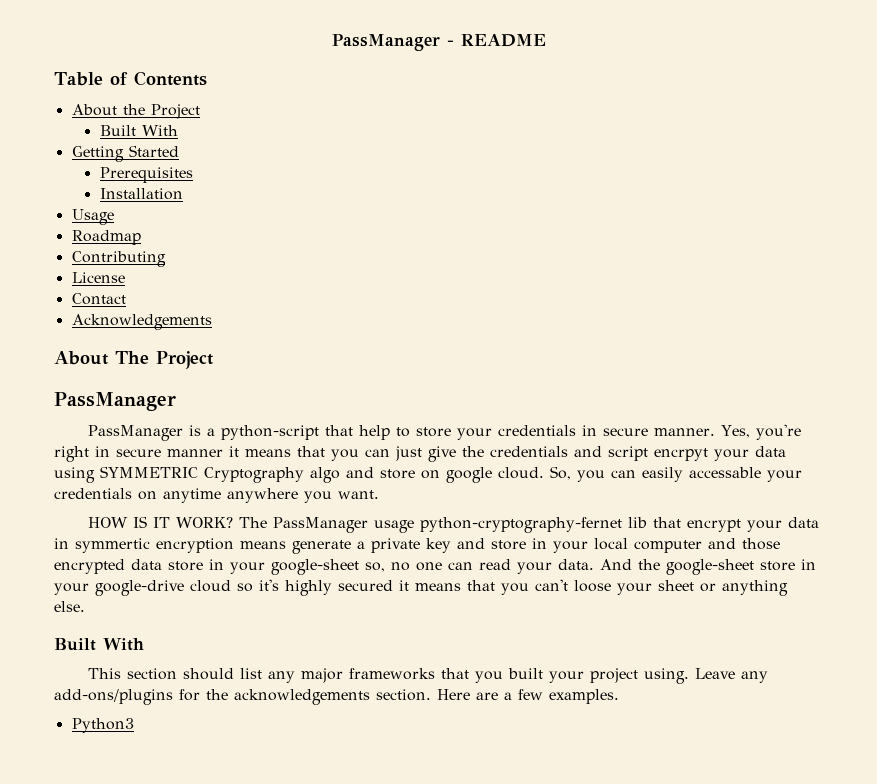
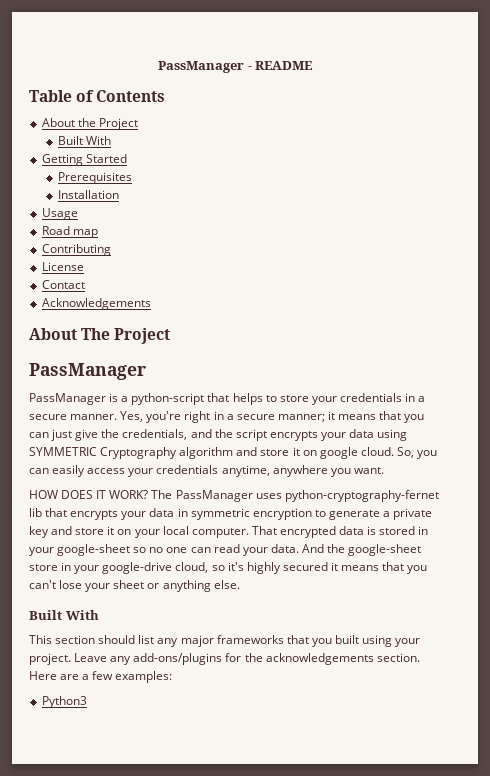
[71,230,141,245] Roadmap -> [41,226,98,238] Road map
[358,425,390,440] help -> [232,393,263,405] helps
(597, 430) none -> [418,396,426,402] a
[116,449,223,457] secure manner -> [226,414,325,422] a secure manner;
[490,446,708,461] credentials and script encrpyt -> [122,429,318,441] credentials, and the script encrypts
[310,467,415,483] algo and store -> [179,447,300,459] algorithm and store it
[689,467,802,482] [54,488,221,503] accessable your credentials on anytime -> [87,465,270,477] access your credentials anytime,
[132,516,147,528] IS -> [61,490,94,499] DOES
[373,520,414,533] usage -> [255,493,282,499] uses
[686,519,741,532] encrypt -> [70,510,119,520] encrypts
[75,538,286,553] symmertic encryption means -> [190,508,326,520] symmetric encryption to
[532,538,780,553] [54,559,203,574] in your local computer and those encrypted data store -> [107,526,416,538] it on your local computer. That encrypted data is stored
[365,562,385,572] so, -> [133,547,147,553] so
[190,580,231,592] cloud -> [175,562,209,573] cloud,
[574,580,611,592] loose -> [59,580,83,589] lose
[548,668,689,684] your project using. -> [362,635,421,647] [29,653,71,665] using your project.
[549,689,619,704] examples. -> [115,671,173,683] examples:

